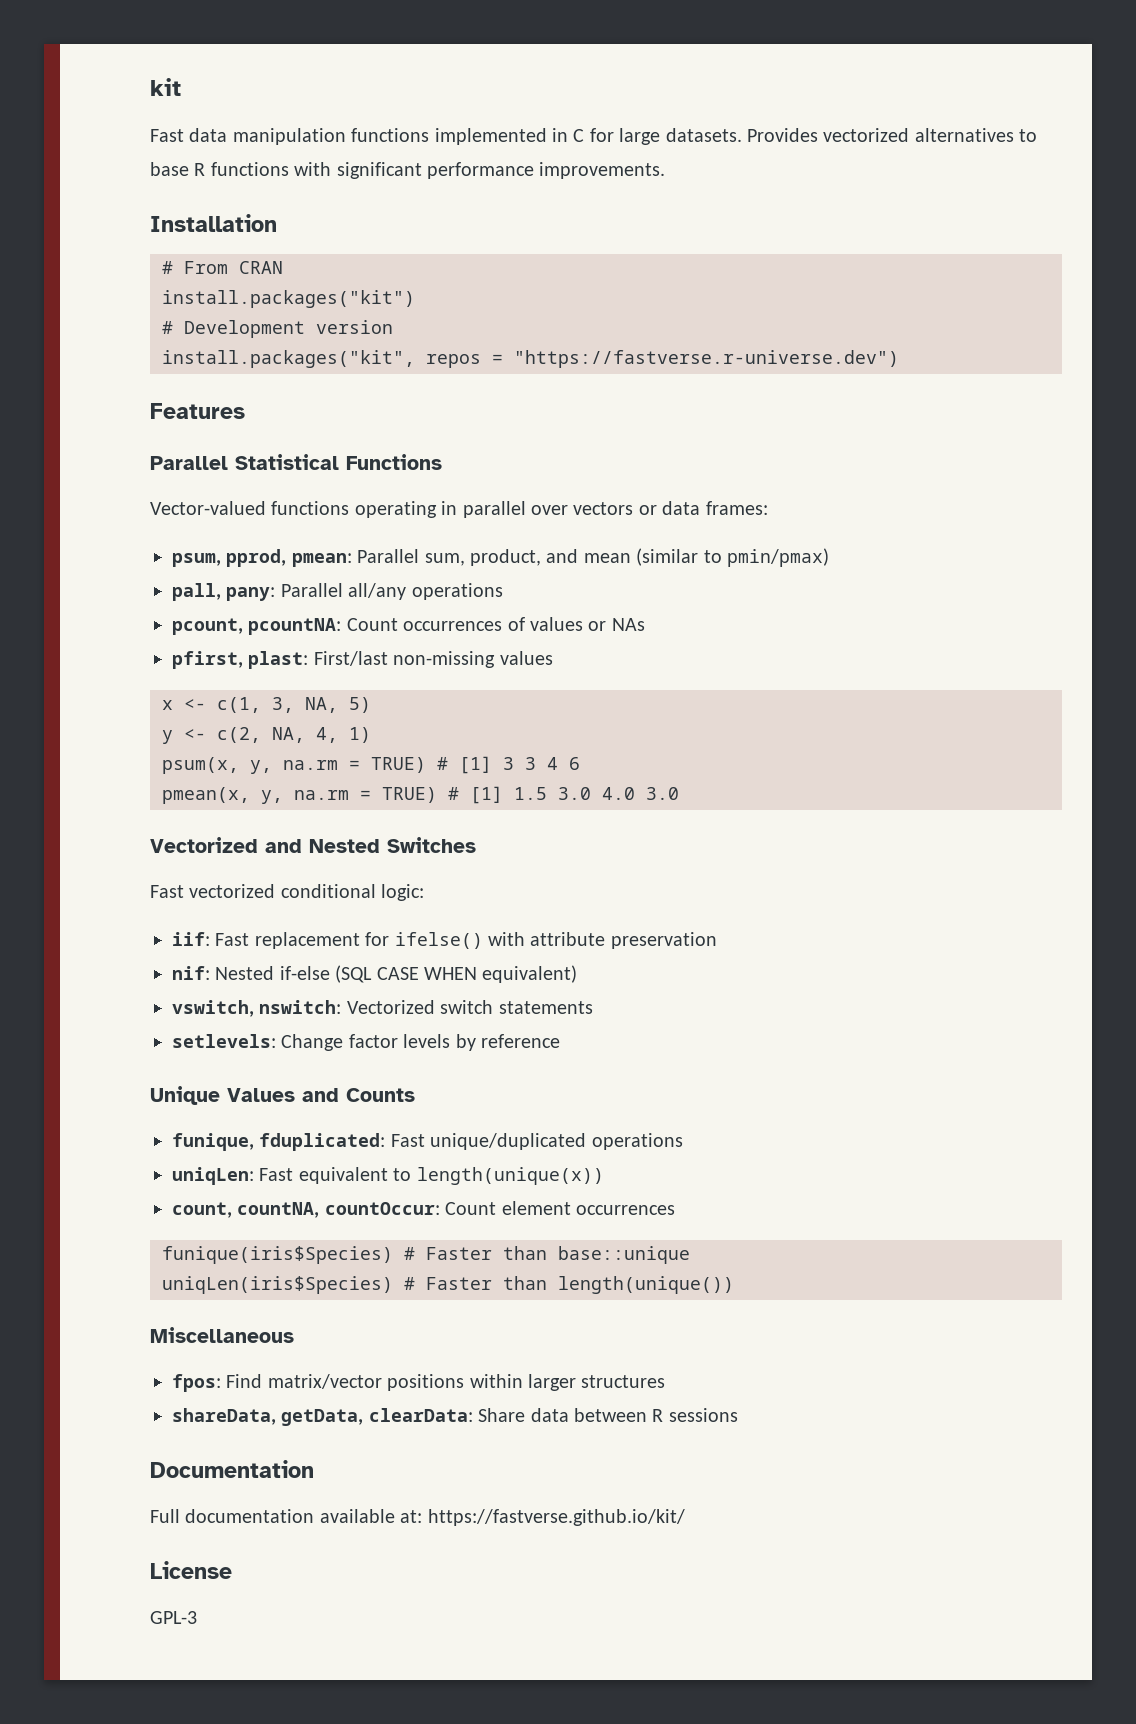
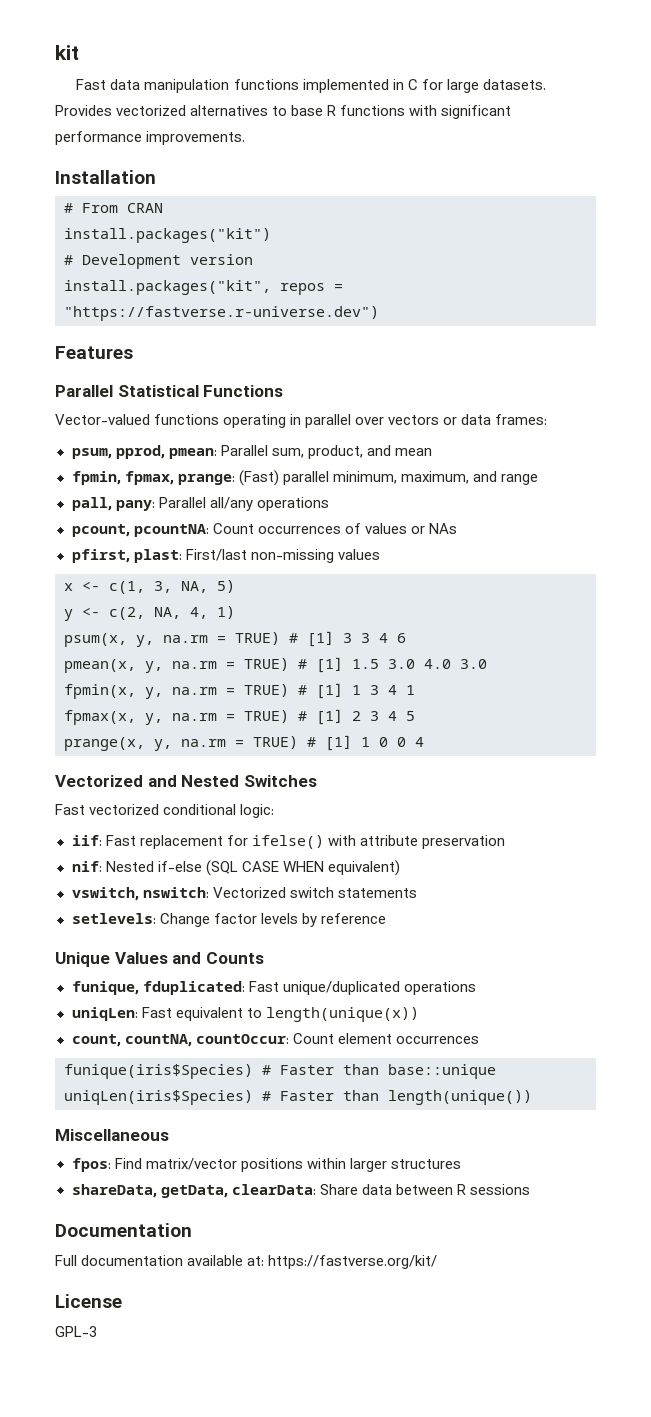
[636,548,829,567] (similar to pmin/pmax) -> [71,470,538,486] // fpmin, fpmax, prange: (Fast) parallel minimum, maximum, and range
(679, 793) none -> [64,683,415,699] [64,709,415,725] [64,735,424,751] // fpmin(x, y, na.rm = TRUE) # [1] 1 3 4 1 // fpmax(x, y, na.rm = TRUE) # [1] 2 3 4 5 // prange(x, y, na.rm = TRUE) # [1] 1 0 0 4
[427,1509,685,1526] https://fastverse.github.io/kit/ -> [268,1255,438,1269] https://fastverse.org/kit/

